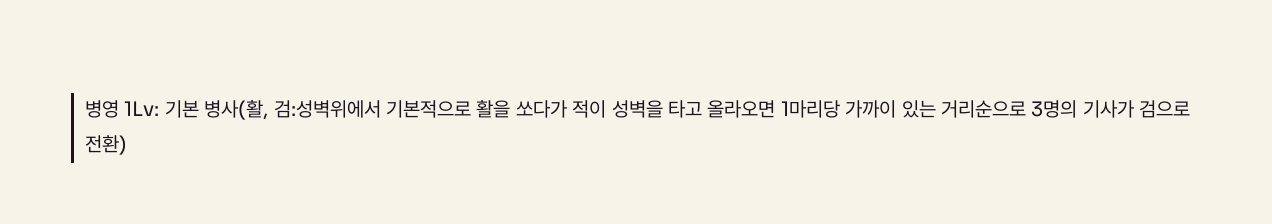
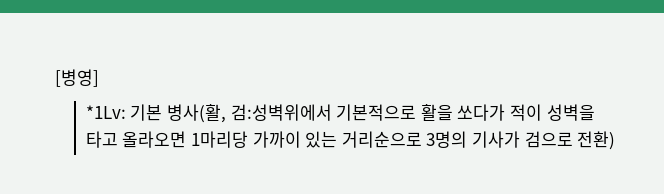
[85,100,160,118] 병영 1Lv: -> [55,69,99,87] [85,105,126,119] [병영] // *1Lv:

